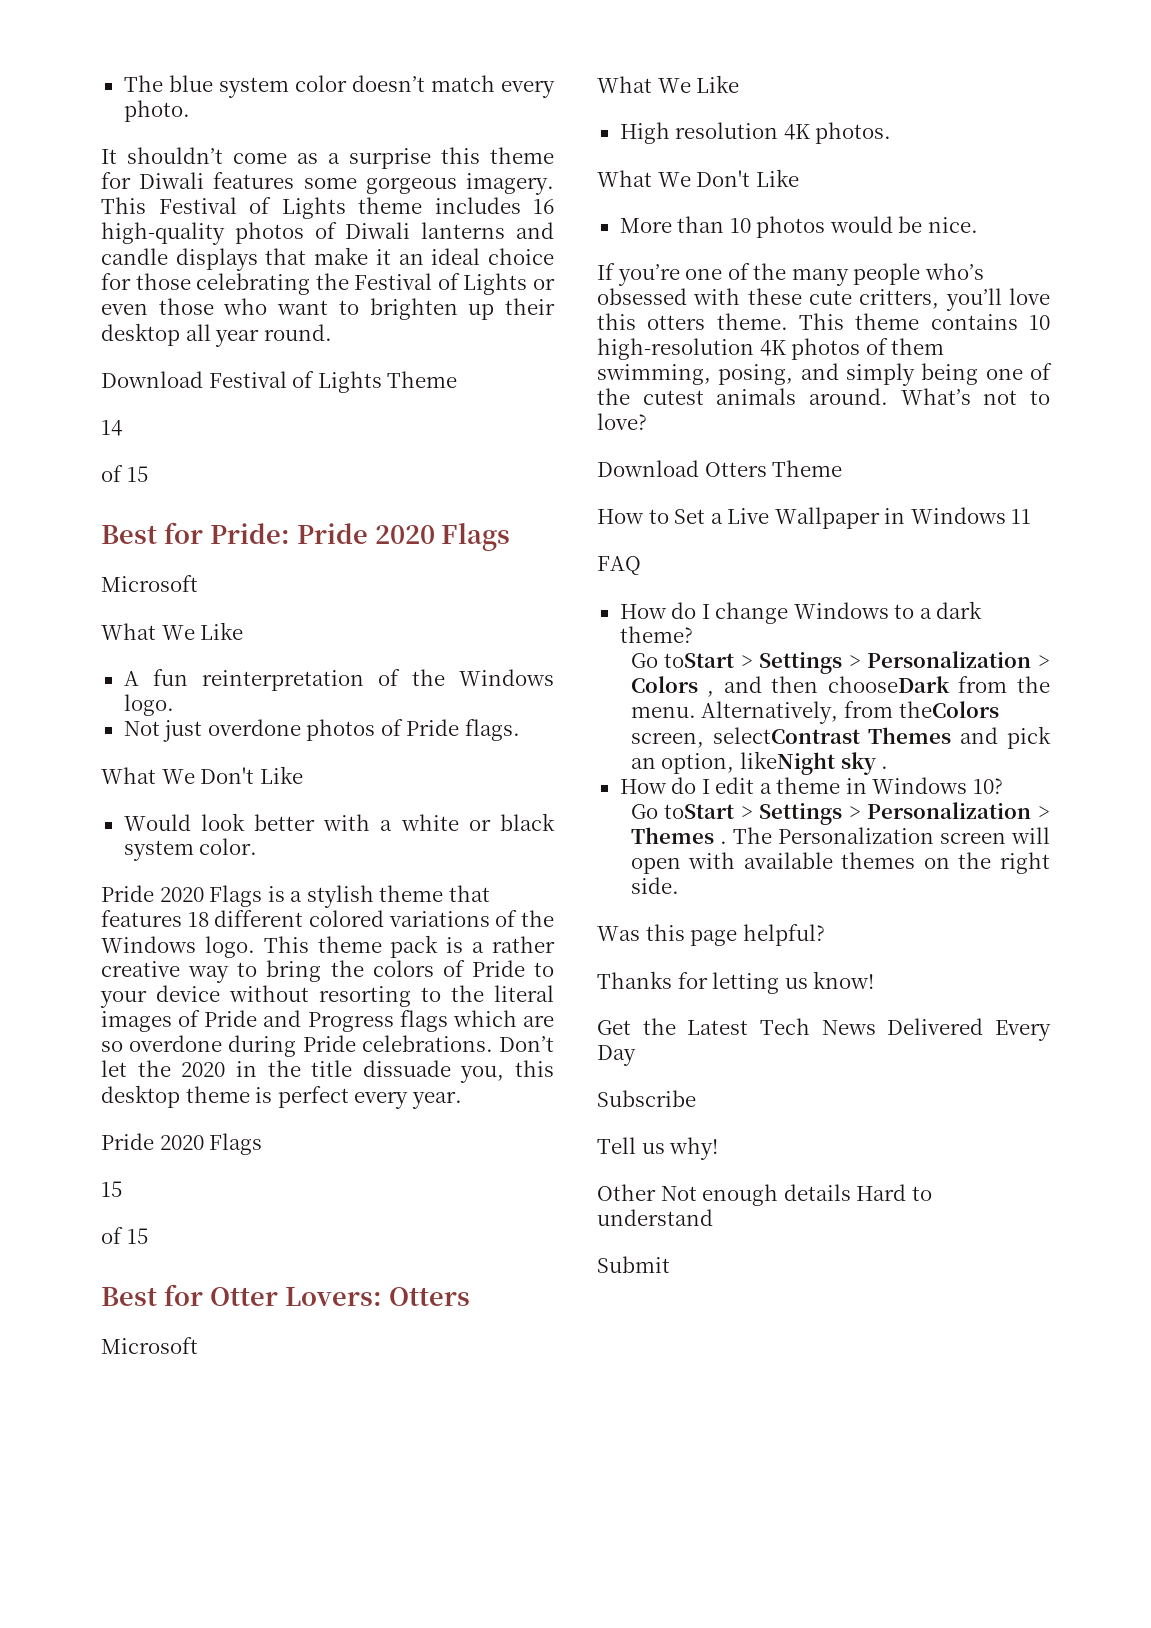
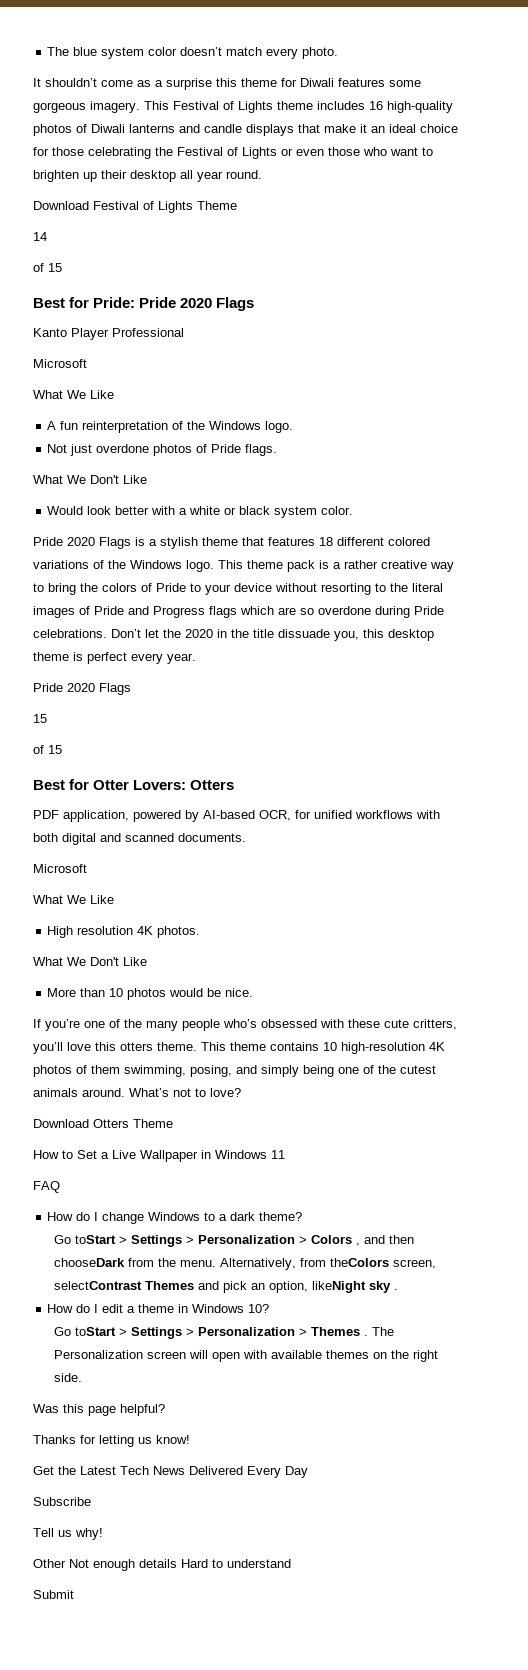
(511, 537) none -> [33,328,184,340] // Kanto Player Professional
(470, 1296) none -> [33,810,440,822] [33,833,246,845] // PDF application, powered by AI-based OCR, for unified workflows with both digital and scanned documents.

